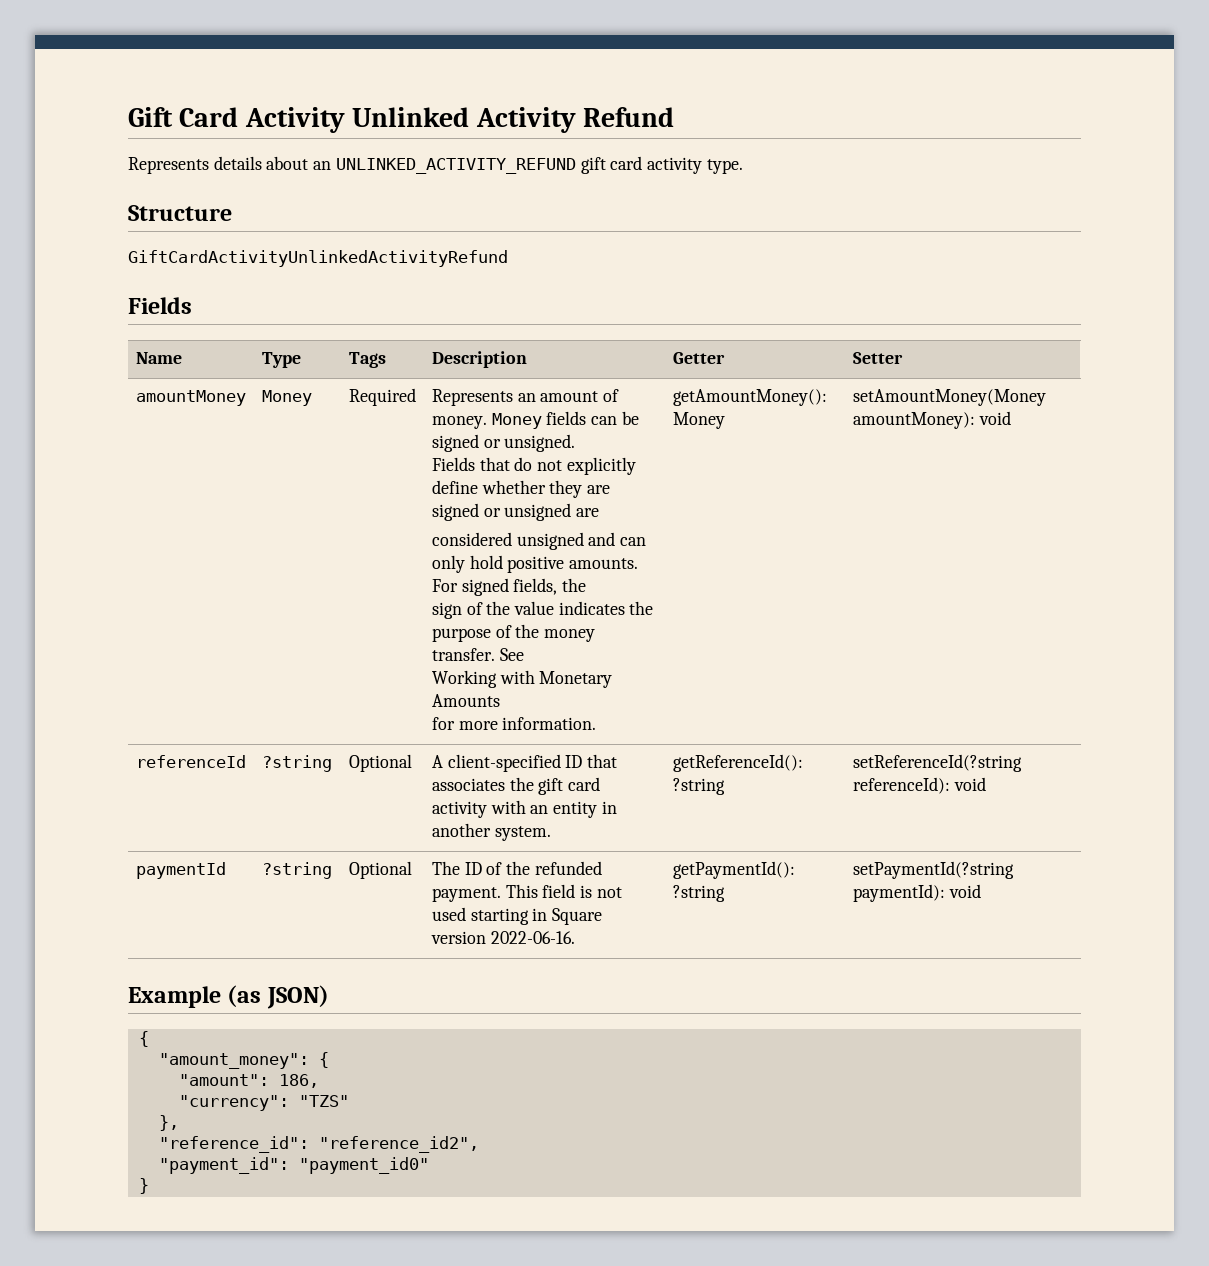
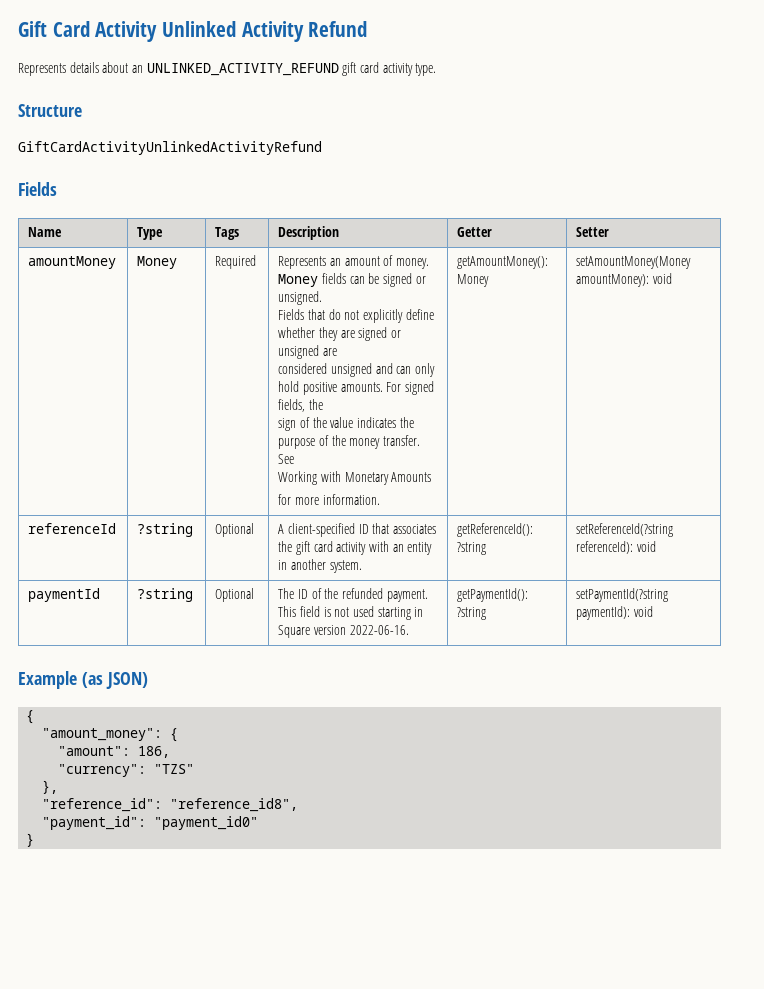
[318,1136,479,1153] "reference_id2", -> [170,798,299,812] "reference_id8",

